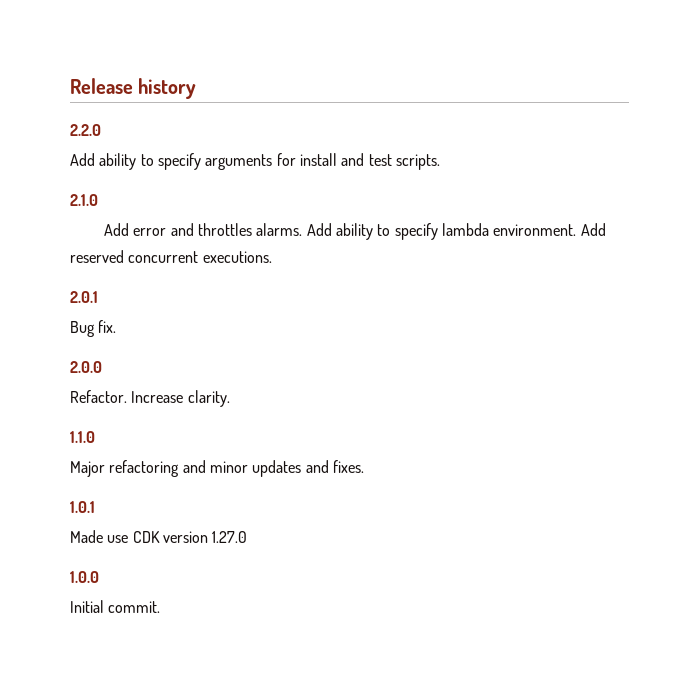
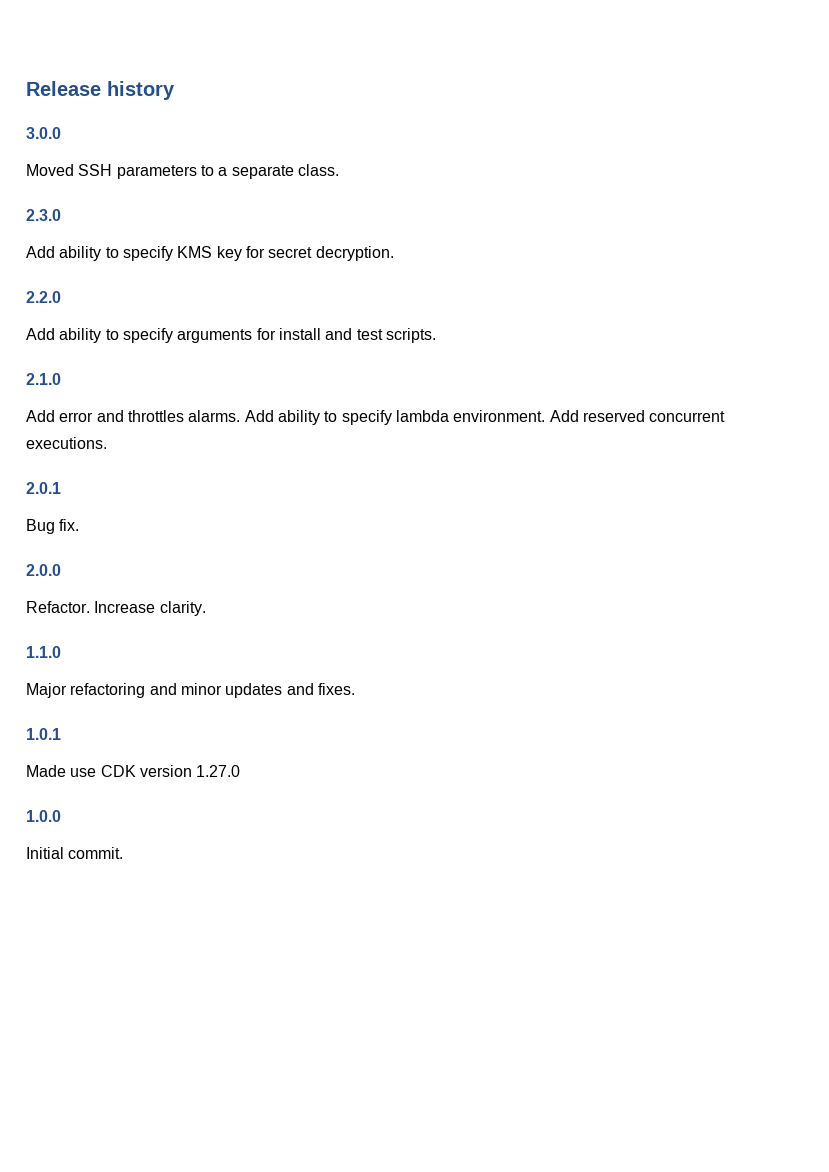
(197, 88) none -> [26,127,61,139] [26,164,339,179] [26,209,61,221] [26,246,394,261] // 3.0.0 // Moved SSH parameters to a separate class. // 2.3.0 // Add ability to specify KMS key for secret decryption.

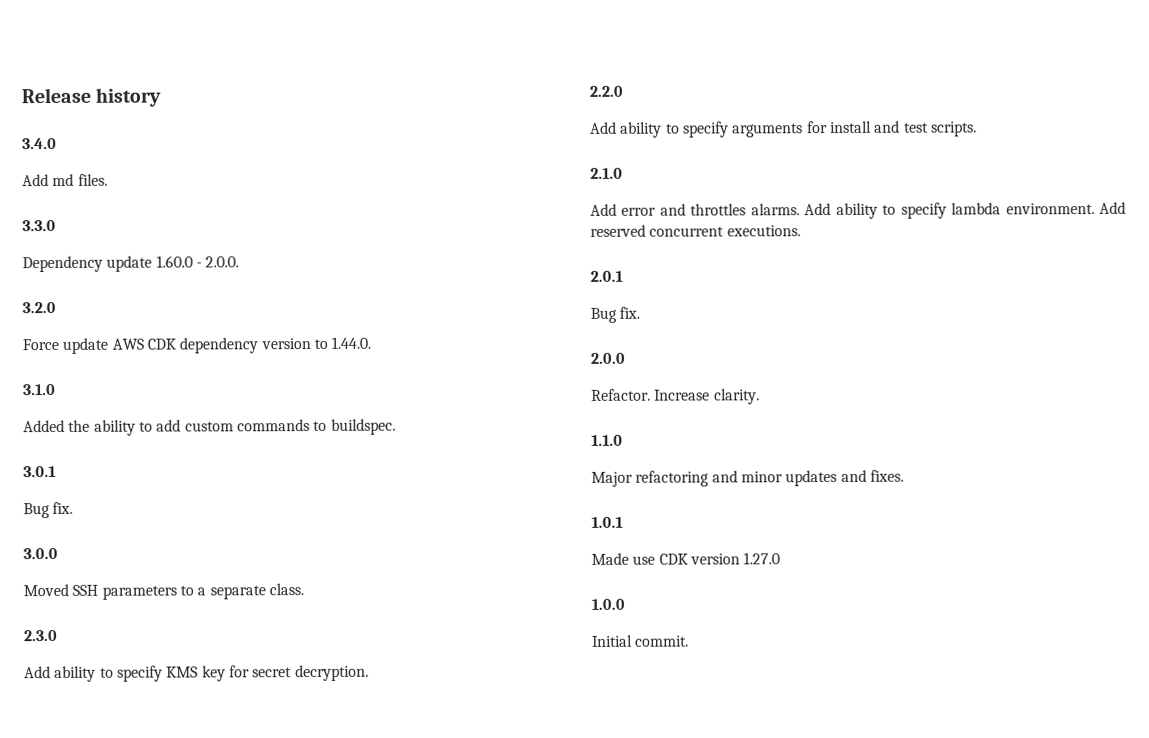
(175, 90) none -> [22,137,57,150] [22,173,108,187] [22,219,56,232] [22,255,240,273] [22,301,56,314] [22,336,372,354] [23,383,56,396] [23,418,396,436] [23,465,56,478] [23,501,74,519] // 3.4.0 // Add md files. // 3.3.0 // Dependency update 1.60.0 - 2.0.0. // 3.2.0 // Force update AWS CDK dependency version to 1.44.0. // 3.1.0 // Added the ability to add custom commands to buildspec. // 3.0.1 // Bug fix.

